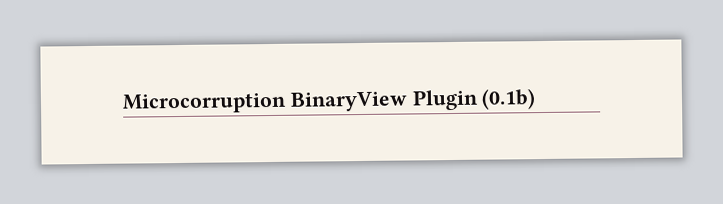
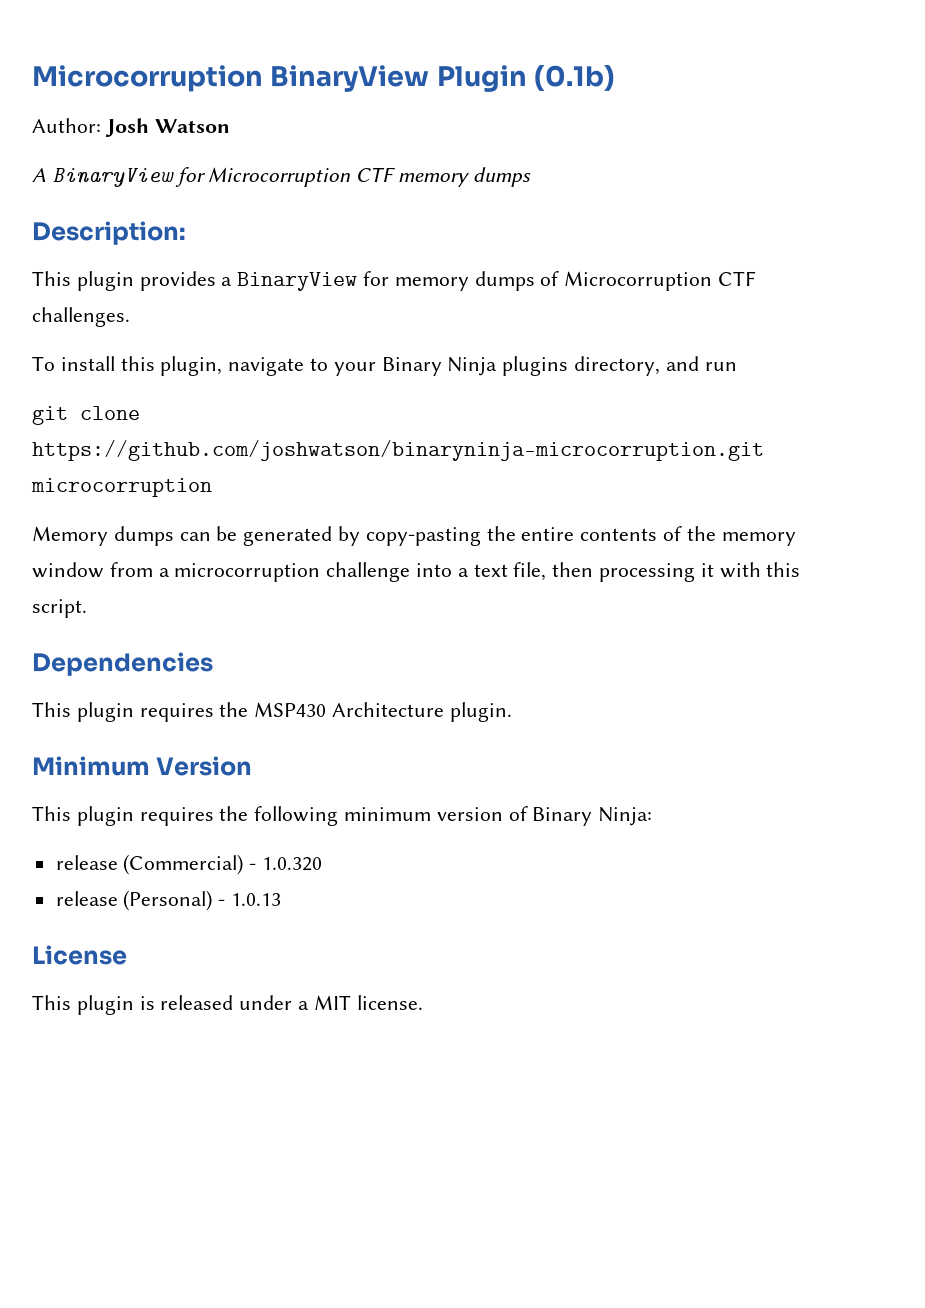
(537, 99) none -> [32,118,230,137] [32,167,531,187] [32,221,186,245] [32,271,757,291] [32,307,130,327] [32,356,737,376] [32,406,140,425] [32,440,764,461] [31,478,212,497] [32,526,796,546] [32,562,801,582] [32,599,87,618] [32,652,213,676] [32,702,512,722] [32,756,253,776] [32,806,653,826] [55,854,323,875] [55,890,282,911] [32,945,127,965] [32,995,423,1015] // Author: Josh Watson // A BinaryView for Microcorruption CTF memory dumps // Description: // This plugin provides a BinaryView for memory dumps of Microcorruption CTF challenges. // To install this plugin, navigate to your Binary Ninja plugins directory, and run // git clone https://github.com/joshwatson/binaryninja-microcorruption.git microcorruption // Memory dumps can be generated by copy-pasting the entire contents of the memory window from a microcorruption challenge into a text file, then processing it with this script. // Dependencies // This plugin requires the MSP430 Architecture plugin. // Minimum Version // This plugin requires the following minimum version of Binary Ninja: // release (Commercial) - 1.0.320 // release (Personal) - 1.0.13 // License // This plugin is released under a MIT license.

